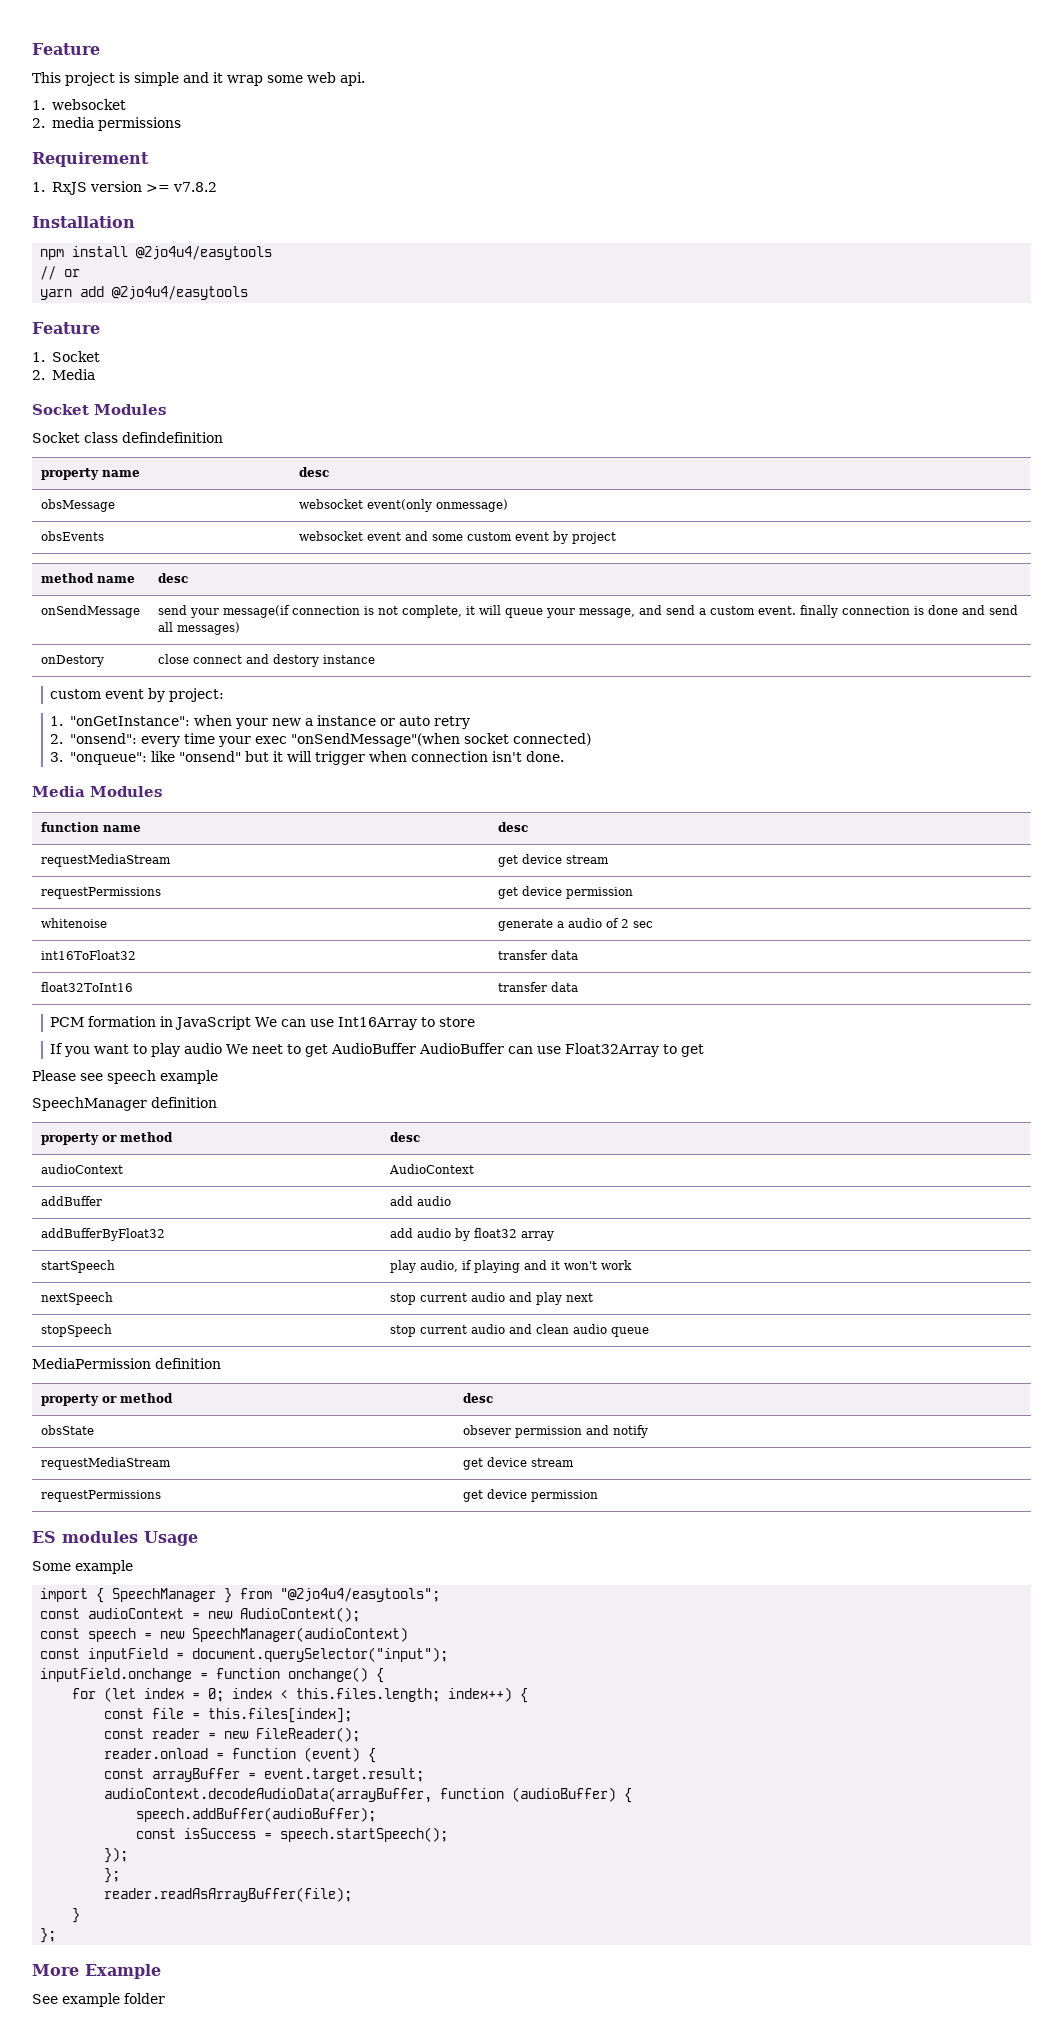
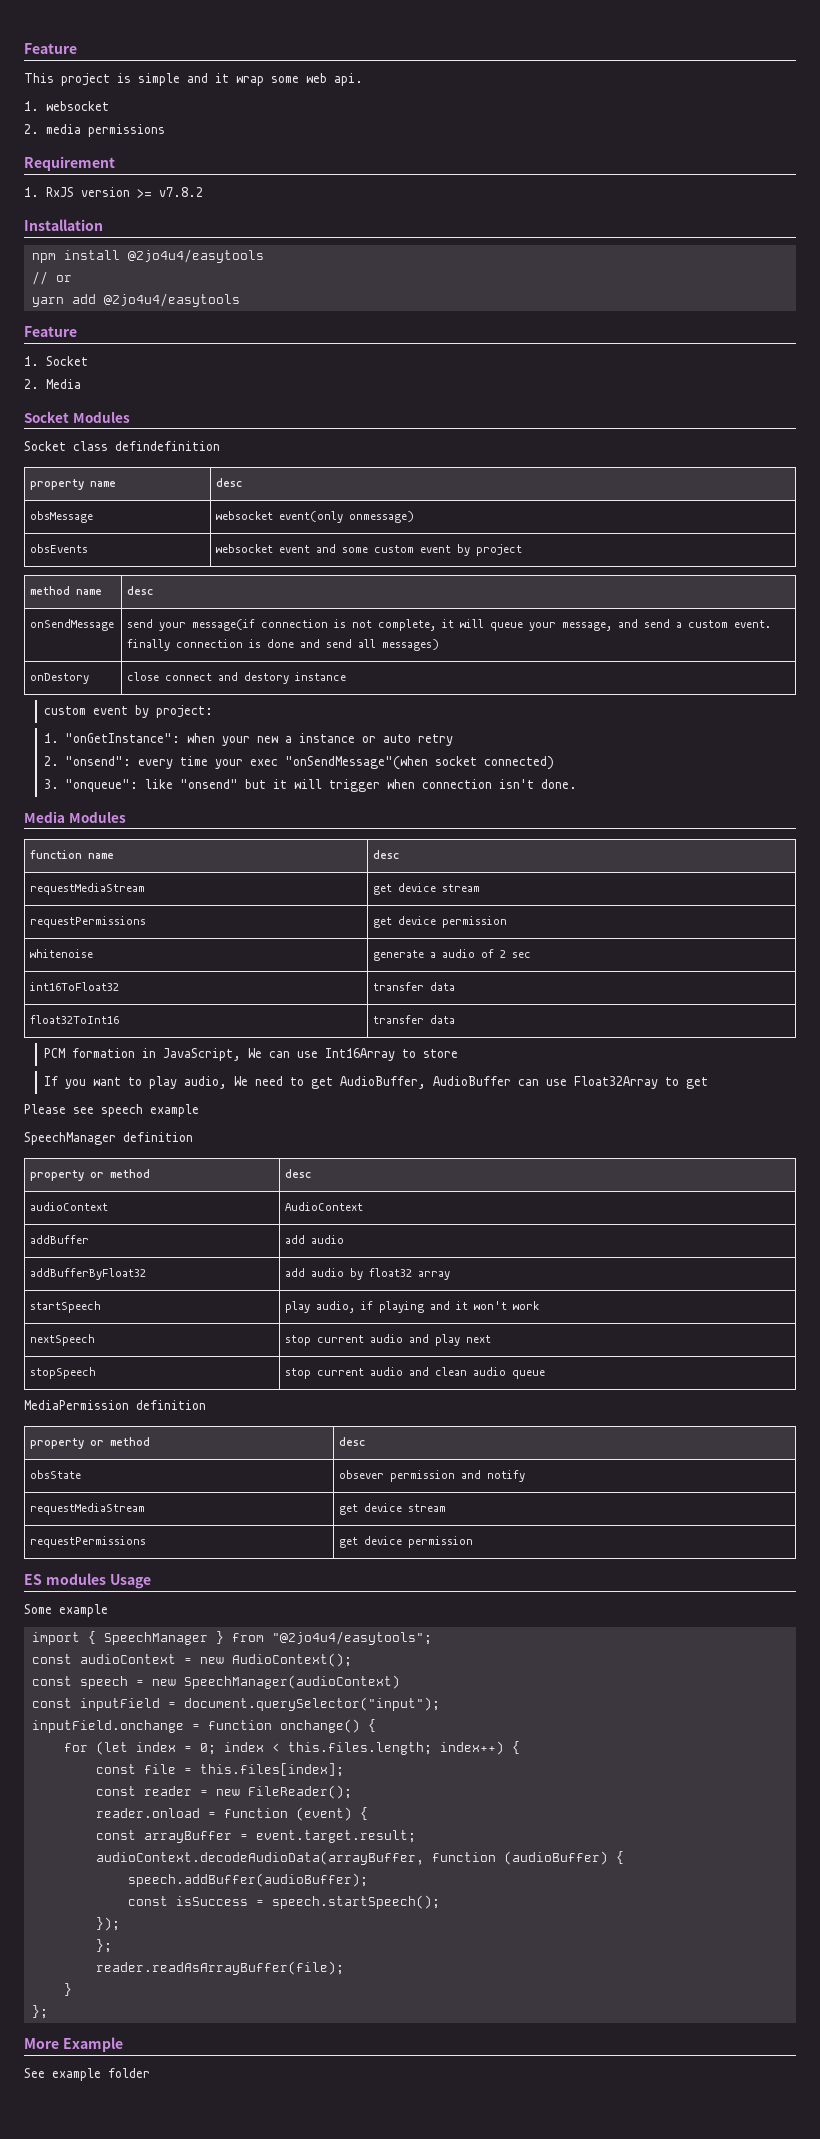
[175,1016,252,1030] JavaScript -> [162,1048,241,1061] JavaScript,
[184,1043,417,1057] audio We neet to get AudioBuffer -> [183,1076,426,1089] audio, We need to get AudioBuffer,

